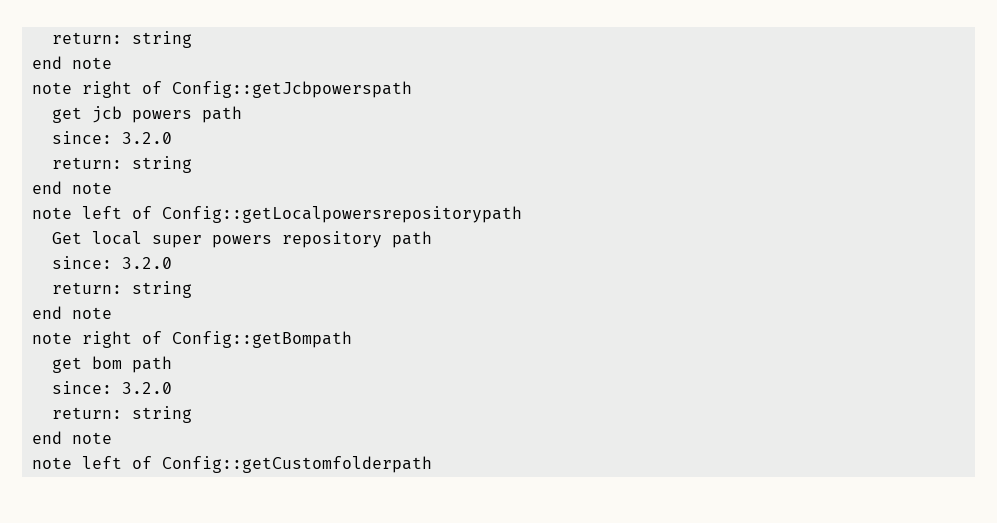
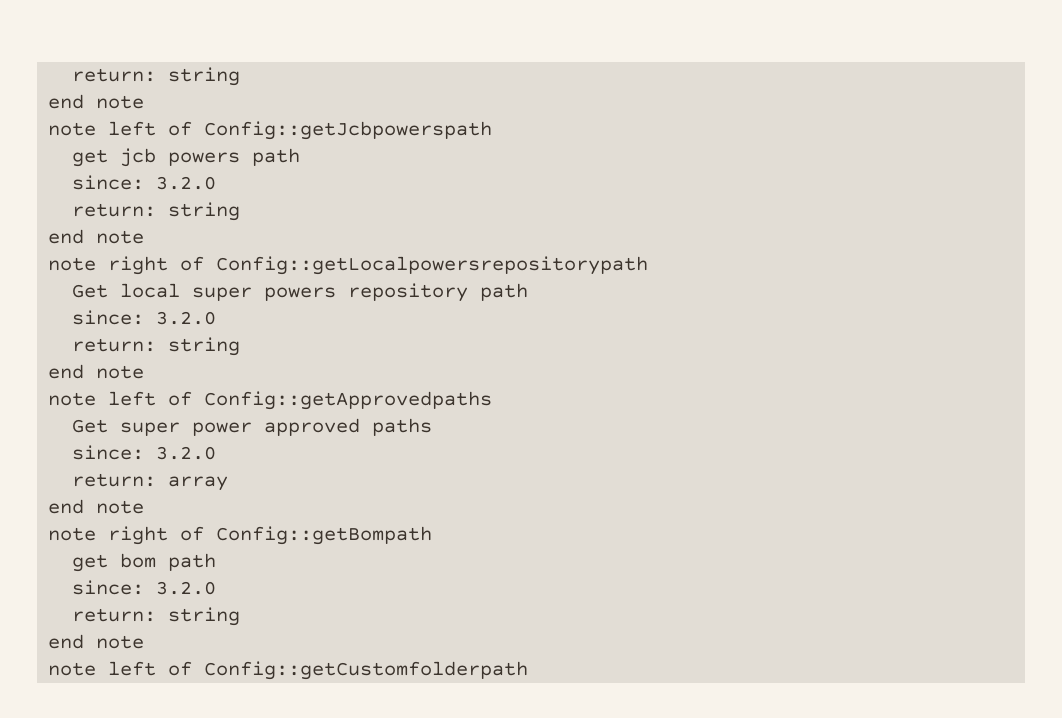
[51,31,192,48] [31,56,112,69] [31,81,132,98] return: string // end note // note right -> [71,67,240,86] [47,94,144,109] [47,121,156,136] return: string // end note // note left
[81,206,122,219] left -> [107,256,168,275] right
(112, 313) none -> [47,391,492,410] [71,418,432,436] [71,445,216,460] [71,473,228,491] [47,499,144,514] // note left of Config::getApprovedpaths // Get super power approved paths // since: 3.2.0 // return: array // end note

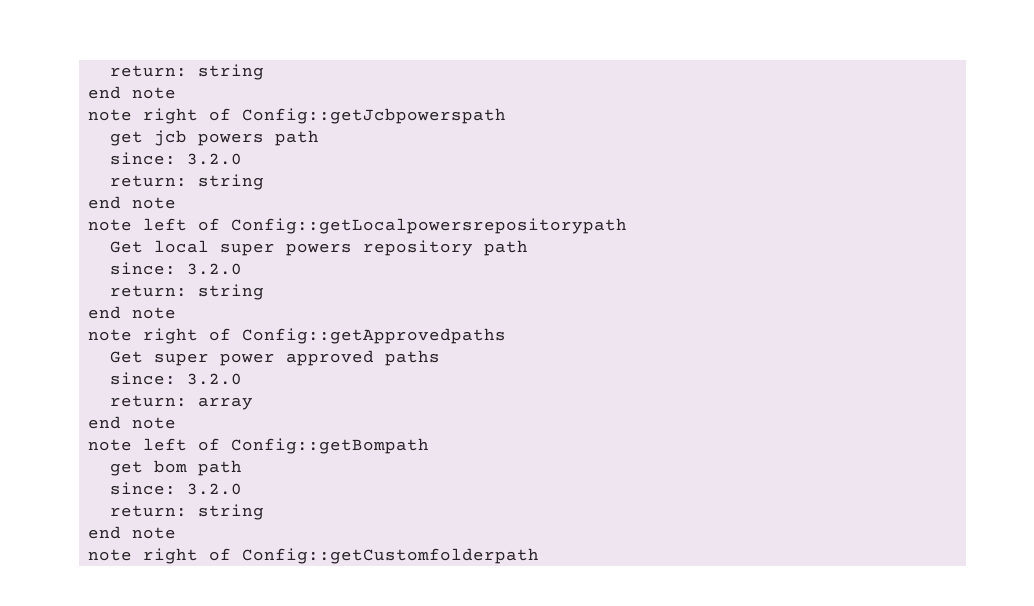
[71,67,240,86] [47,94,144,109] [47,121,156,136] return: string // end note // note left -> [110,64,265,80] [88,86,177,99] [88,108,199,124] return: string // end note // note right
[107,256,168,275] right -> [143,218,188,231] left
[107,391,156,406] left -> [143,328,199,344] right
[107,526,168,545] right -> [143,438,188,451] left
[107,661,156,676] left -> [143,548,199,564] right

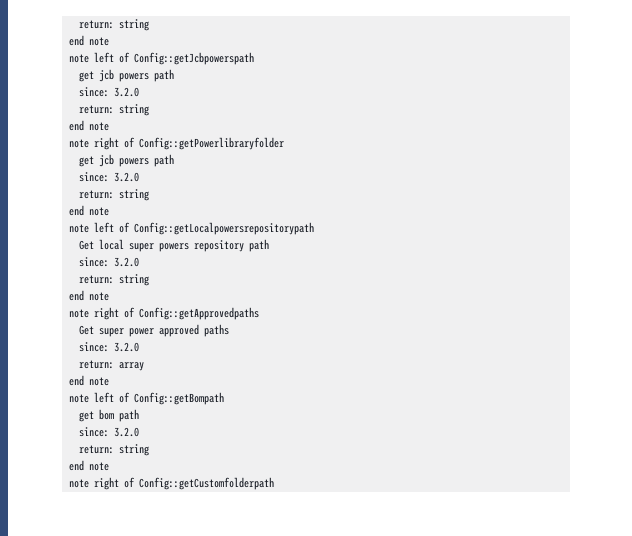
[110,64,265,80] [88,86,177,99] [88,108,507,124] return: string // end note // note right of Config::getJcbpowerspath -> [78,19,149,31] [68,35,109,46] [68,52,254,65] [78,69,174,82] [78,87,139,97] [78,104,149,116] [68,120,109,131] [68,137,284,150] return: string // end note // note left of Config::getJcbpowerspath // get jcb powers path // since: 3.2.0 // return: string // end note // note right of Config::getPowerlibraryfolder

